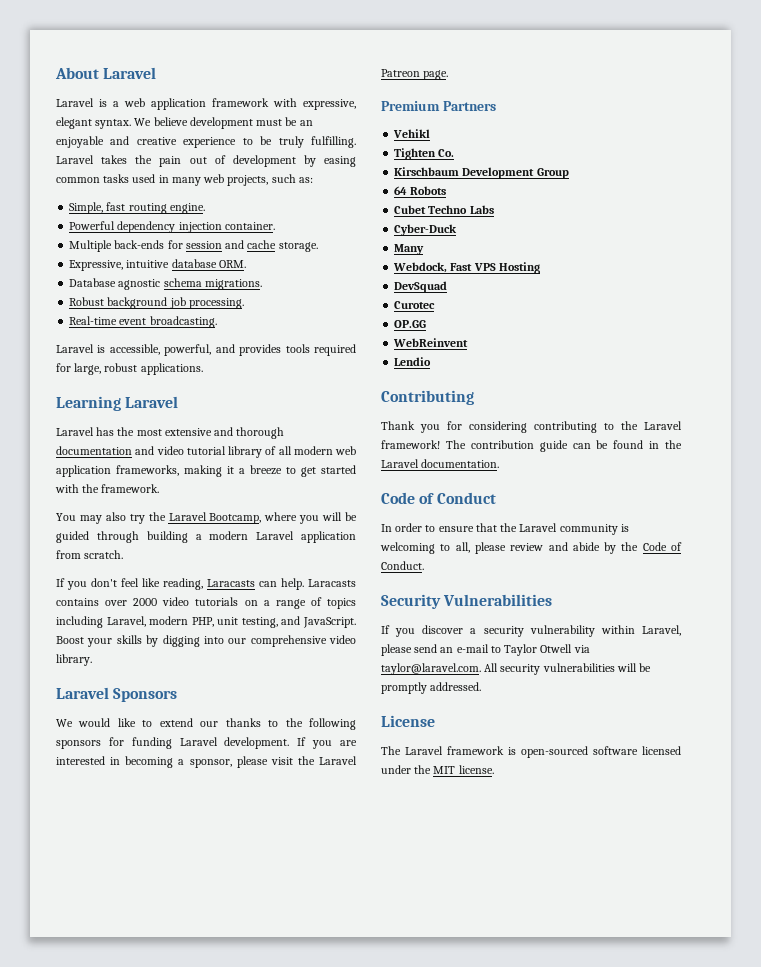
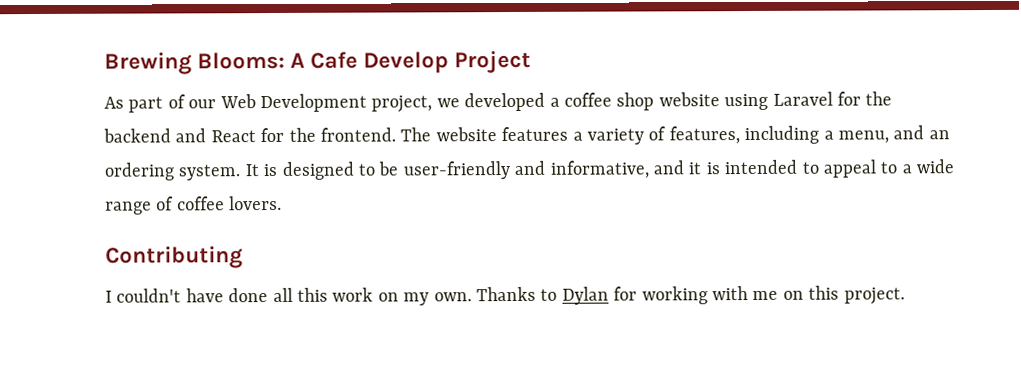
[55,67,157,79] [56,98,356,110] [56,117,313,129] [56,136,356,148] [56,155,356,167] [56,174,313,186] [69,202,205,214] [69,221,275,233] [69,240,318,252] [69,259,246,271] [69,278,262,290] [69,297,244,309] [69,316,217,328] [56,344,356,356] [56,363,203,375] [56,396,179,411] [56,427,285,439] [56,446,356,458] [56,465,356,477] [55,484,160,493] [56,512,357,524] [56,531,357,543] [56,550,124,559] [56,578,356,590] [56,597,356,609] [56,616,357,628] [56,635,356,647] [56,654,92,666] [56,687,178,702] [56,718,356,730] [56,737,357,749] [56,756,357,768] [381,69,449,80] [381,101,496,111] [393,129,431,138] [394,148,455,160] [394,167,569,179] [394,186,447,195] [394,205,494,214] [394,224,458,236] [394,244,425,255] [393,262,540,274] [394,281,448,293] [394,301,436,309] [394,320,427,328] [393,338,469,347] [394,357,432,366] [381,390,474,405] [381,421,682,433] [381,440,682,452] [381,459,500,468] [381,492,496,504] [381,523,629,535] [380,542,682,554] [381,561,424,570] [381,594,553,609] [381,625,681,637] [381,644,590,656] [381,663,652,675] [381,682,482,694] [381,715,435,727] [381,746,681,758] [381,765,494,774] About Laravel // Laravel is a web application framework with expressive, elegant syntax. We believe development must be an enjoyable and creative experience to be truly fulfilling. Laravel takes the pain out of development by easing common tasks used in many web projects, such as: // Simple, fast routing engine. // Powerful dependency injection container. // Multiple back-ends for session and cache storage. // Expressive, intuitive database ORM. // Database agnostic schema migrations. // Robust background job processing. // Real-time event broadcasting. // Laravel is accessible, powerful, and provides tools required for large, robust applications. // Learning Laravel // Laravel has the most extensive and thorough documentation and video tutorial library of all modern web application frameworks, making it a breeze to get started with the framework. // You may also try the Laravel Bootcamp, where you will be guided through building a modern Laravel application from scratch. // If you don't feel like reading, Laracasts can help. Laracasts contains over 2000 video tutorials on a range of topics including Laravel, modern PHP, unit testing, and JavaScript. Boost your skills by digging into our comprehensive video library. // Laravel Sponsors // We would like to extend our thanks to the following sponsors for funding Laravel development. If you are interested in becoming a sponsor, please visit the Laravel Patreon page. // Premium Partners // Vehikl // Tighten Co. // Kirschbaum Development Group // 64 Robots // Cubet Techno Labs // Cyber-Duck // Many // Webdock, Fast VPS Hosting // DevSquad // Curotec // OP.GG // WebReinvent // Lendio // Contributing // Thank you for considering contributing to the Laravel framework! The contribution guide can be found in the Laravel documentation. // Code of Conduct // In order to ensure that the Laravel community is welcoming to all, please review and abide by the Code of Conduct. // Security Vulnerabilities // If you discover a security vulnerability within Laravel, please send an e-mail to Taylor Otwell via taylor@laravel.com. All security vulnerabilities will be promptly addressed. // License // The Laravel framework is open-sourced software licensed under the MIT license. -> [104,50,532,75] [104,91,893,113] [103,125,950,145] [104,159,955,181] [105,195,283,215] [105,246,243,269] [105,285,905,306] Brewing Blooms: A Cafe Develop Project // As part of our Web Development project, we developed a coffee shop website using Laravel for the backend and React for the frontend. The website features a variety of features, including a menu, and an ordering system. It is designed to be user-friendly and informative, and it is intended to appeal to a wide range of coffee lovers. // Contributing // I couldn't have done all this work on my own. Thanks to Dylan for working with me on this project.

